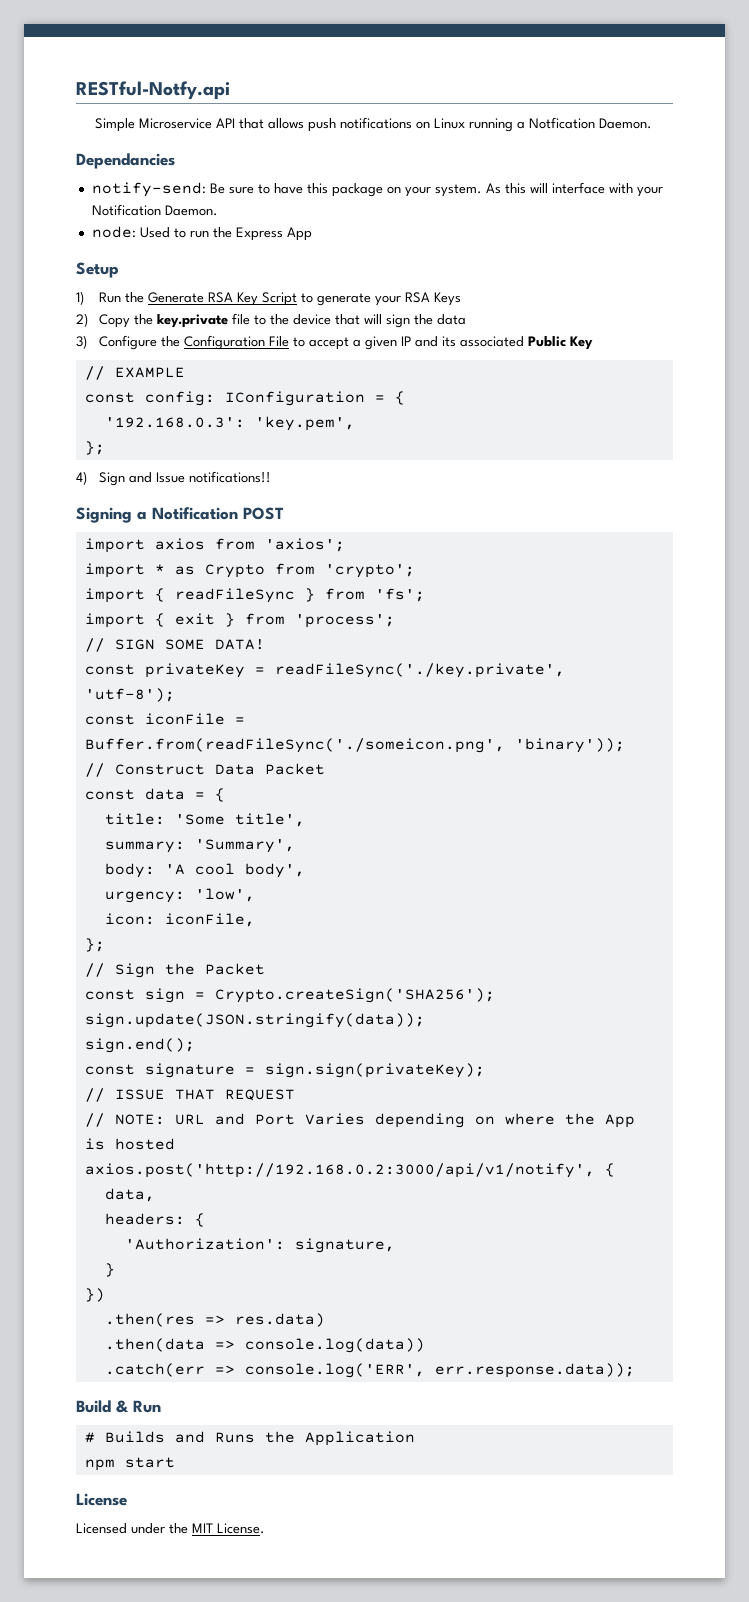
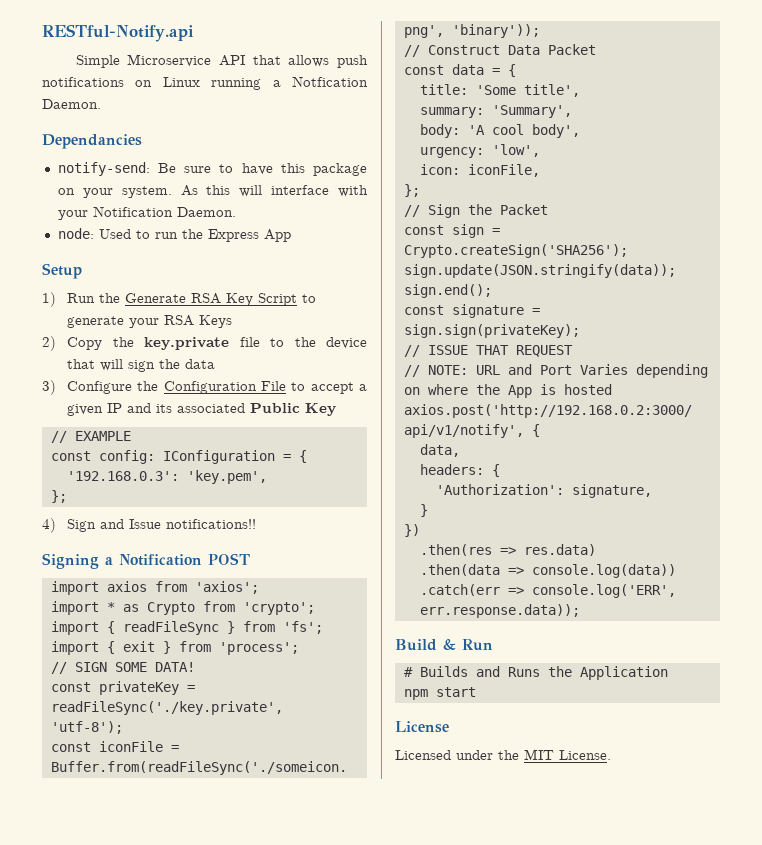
[76,81,230,100] RESTful-Notfy.api -> [42,24,194,42] RESTful-Notify.api

